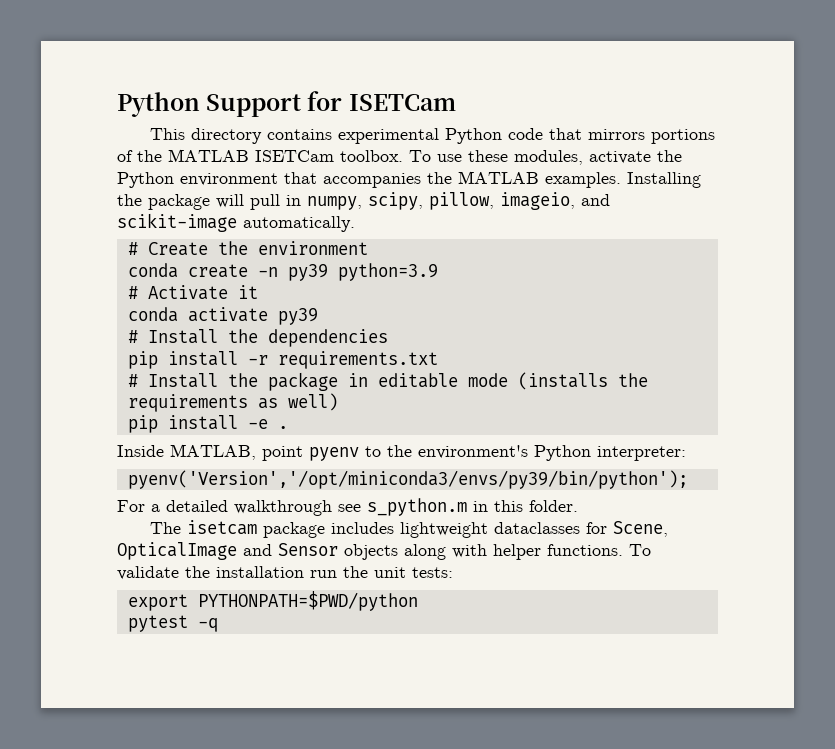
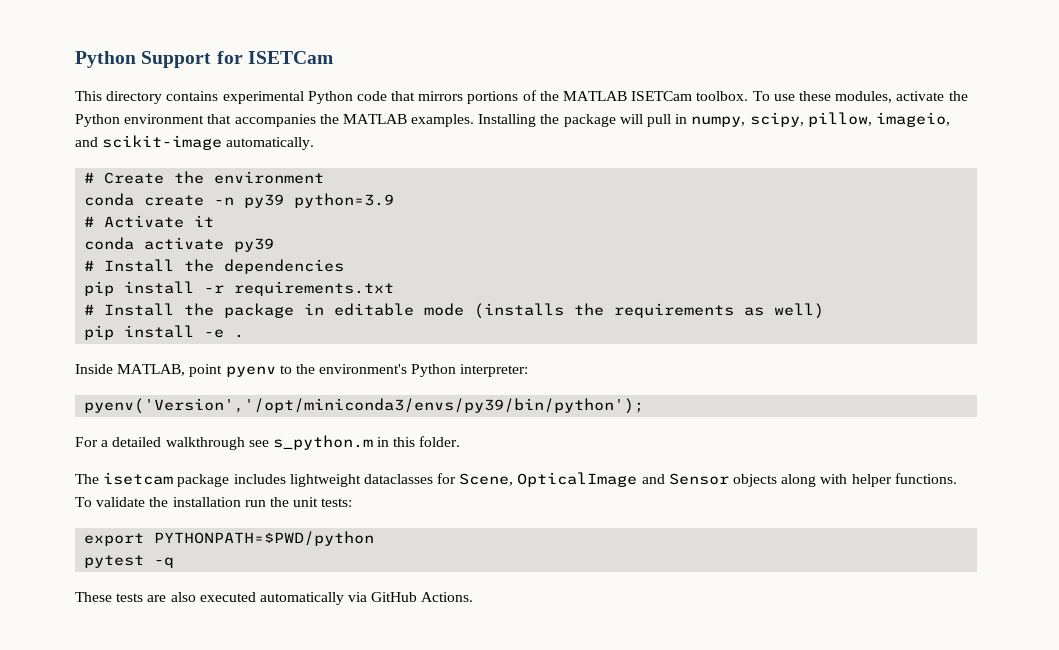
(218, 625) none -> [75,592,474,605] // These tests are also executed automatically via GitHub Actions.

